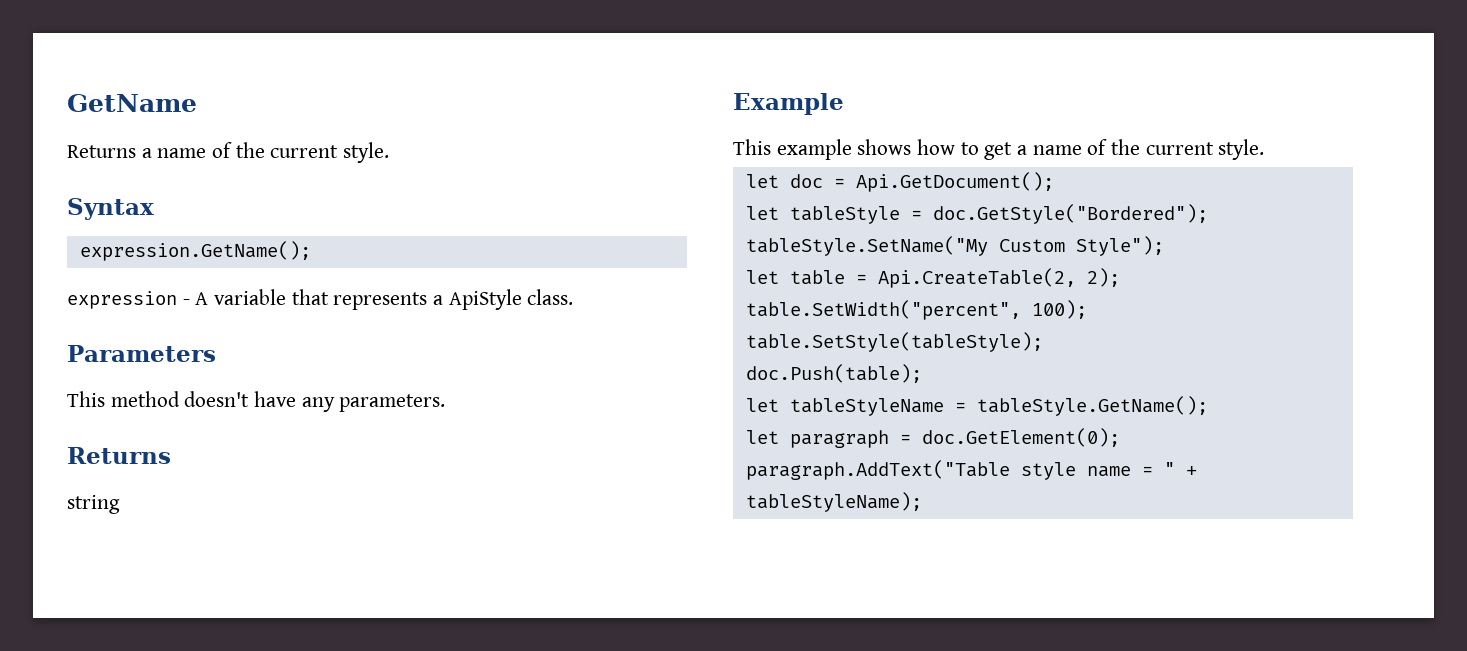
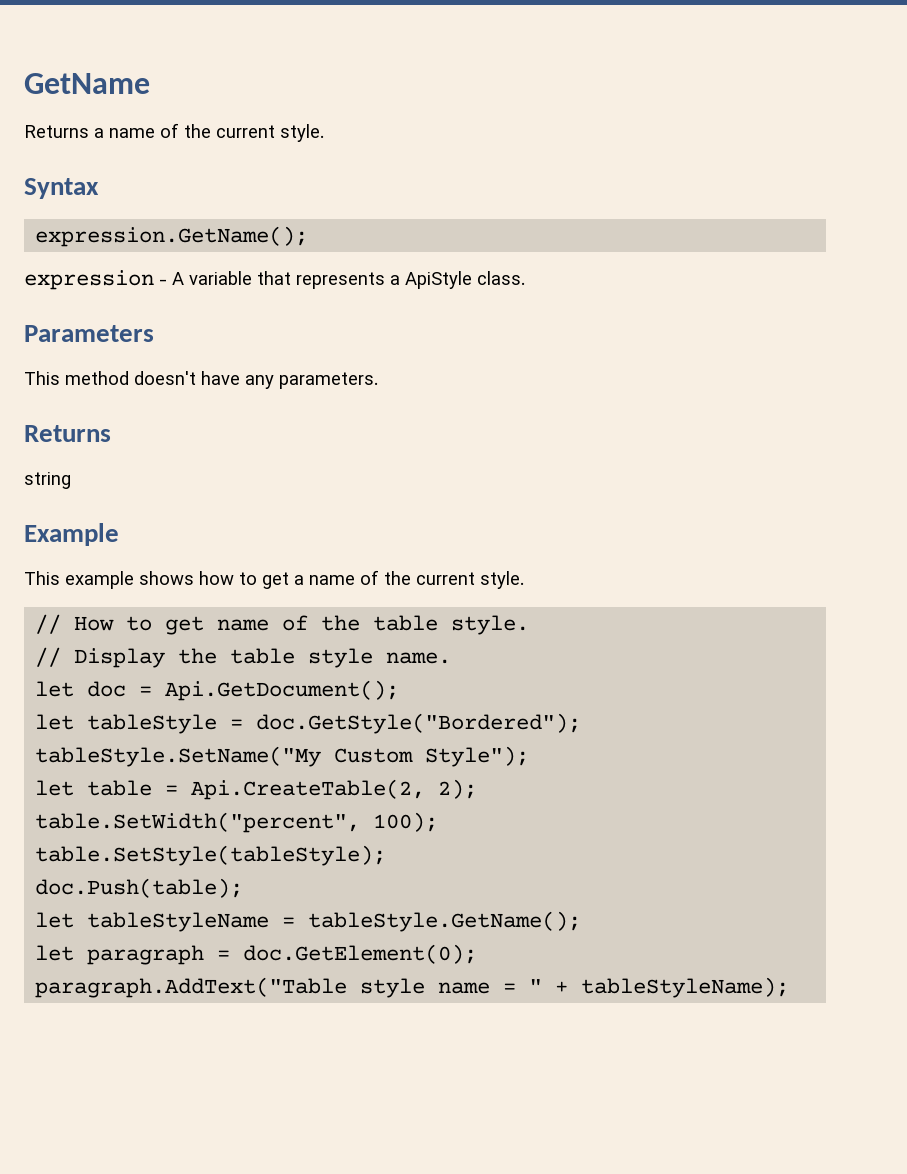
(1265, 149) none -> [35,614,530,635] [35,647,452,668] // // How to get name of the table style. // // Display the table style name.

